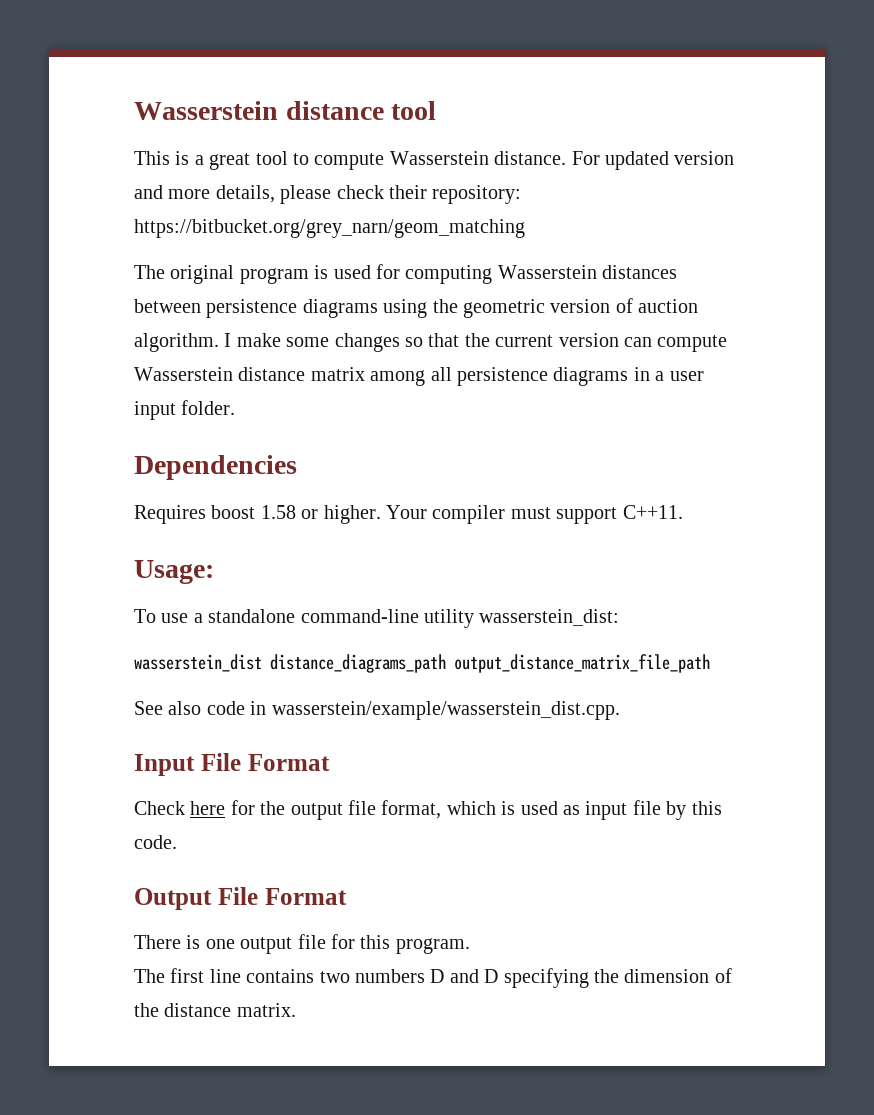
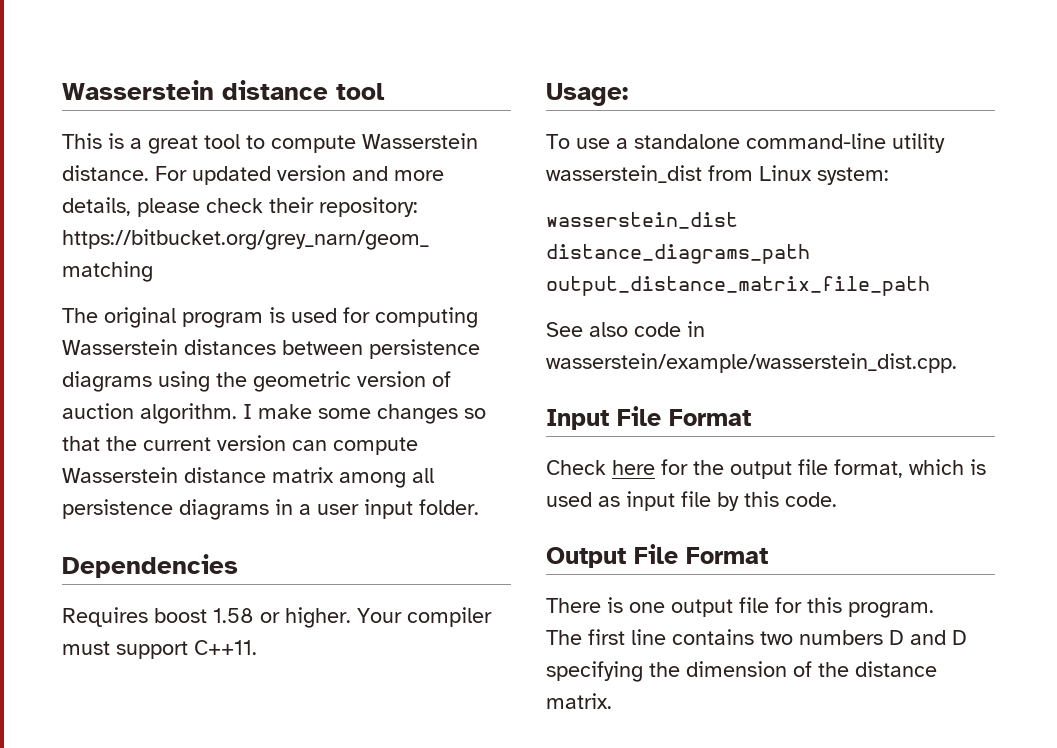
[479,609,620,626] wasserstein_dist: -> [546,165,889,185] wasserstein_dist from Linux system:

